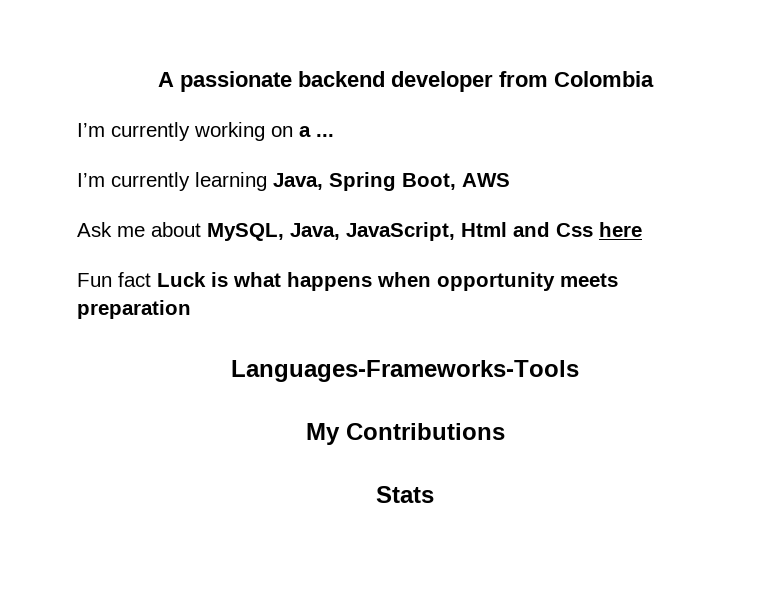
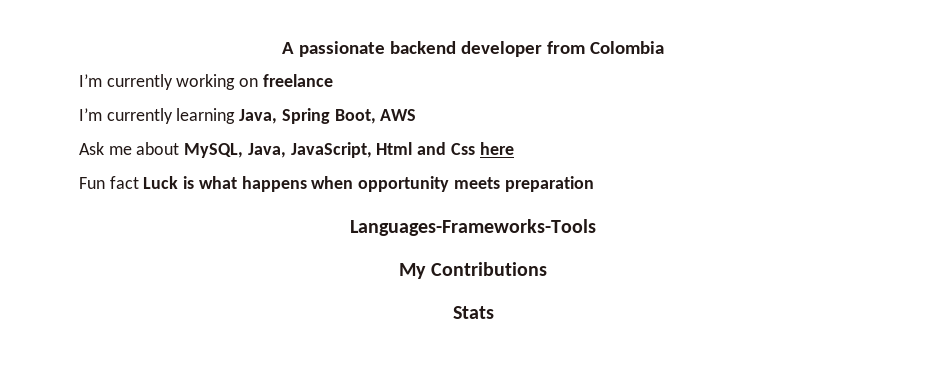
[299,126,334,137] a ... -> [262,74,333,87] freelance

